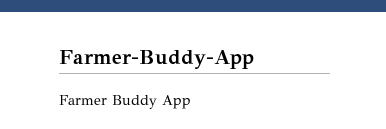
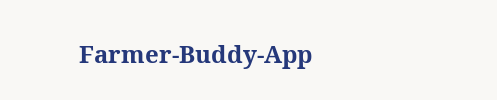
[59,95,191,109] // Farmer Buddy App -> (312, 57) none

